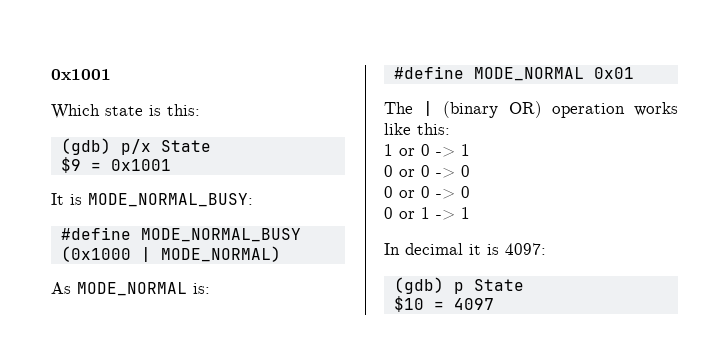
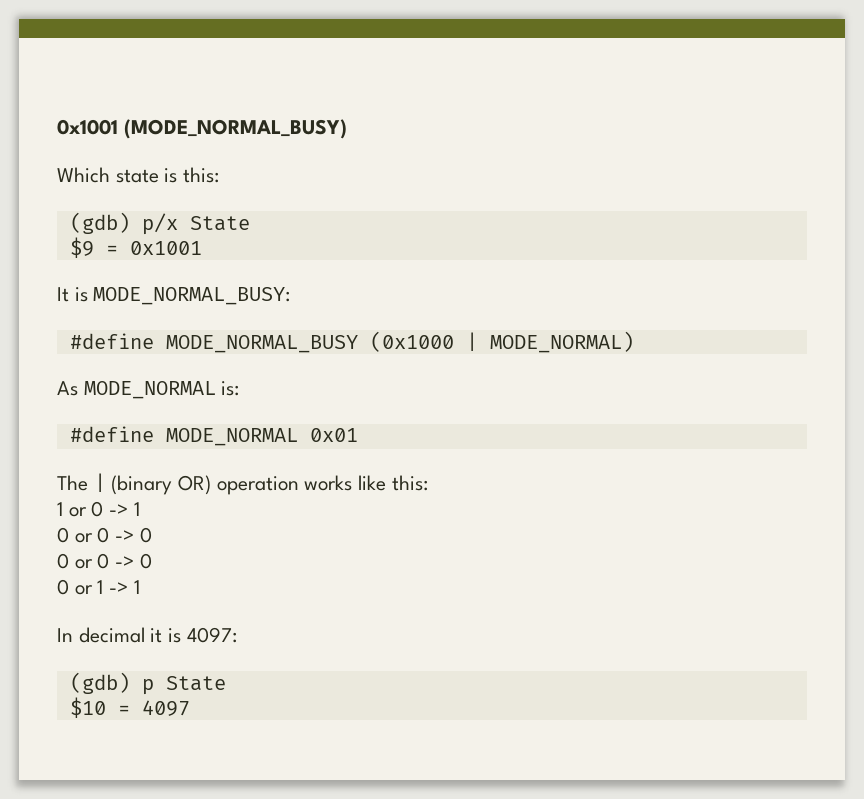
[51,69,111,80] 0x1001 -> [57,119,347,139] 0x1001 (MODE_NORMAL_BUSY)

